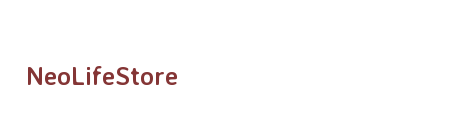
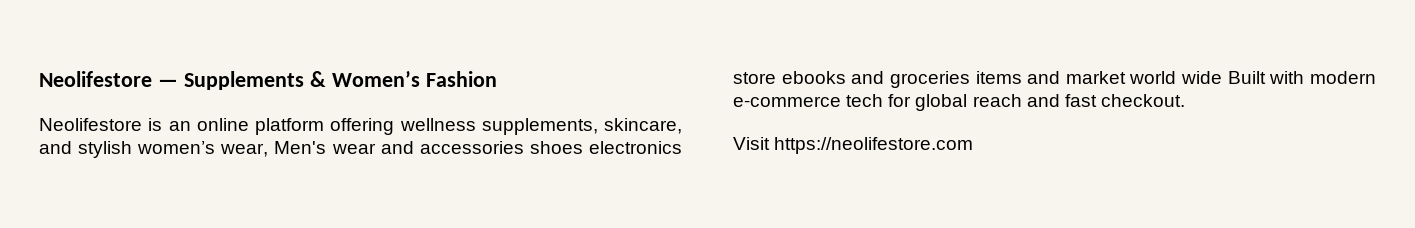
[26,66,178,85] NeoLifeStore -> [39,71,497,90] [39,118,682,135] [39,141,683,158] [733,71,1376,88] [733,94,1185,111] [733,137,974,154] Neolifestore — Supplements & Women’s Fashion // Neolifestore is an online platform offering wellness supplements, skincare, and stylish women’s wear, Men's wear and accessories shoes electronics store ebooks and groceries items and market world wide Built with modern e-commerce tech for global reach and fast checkout. // Visit https://neolifestore.com

